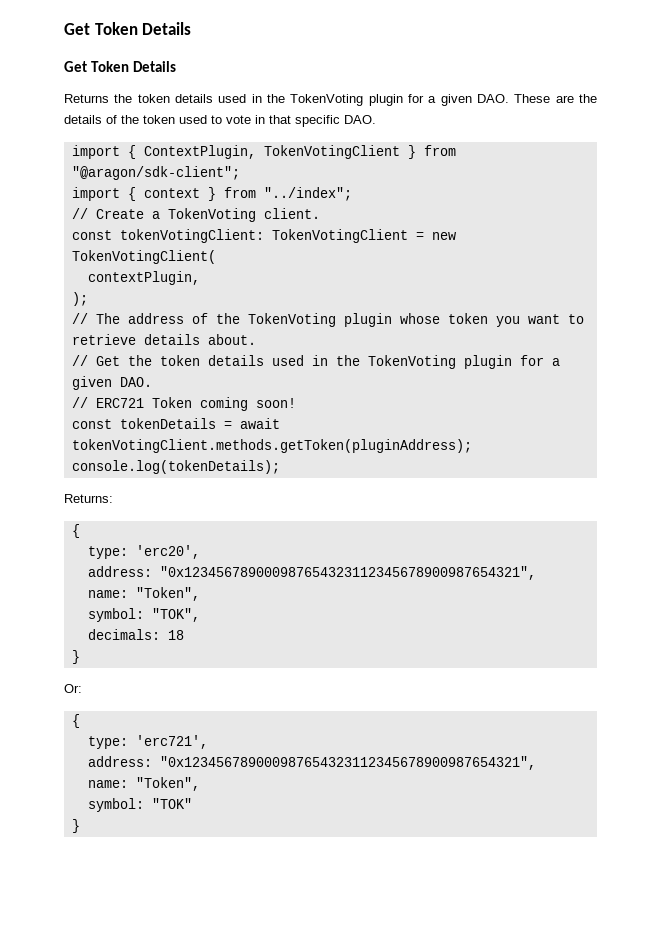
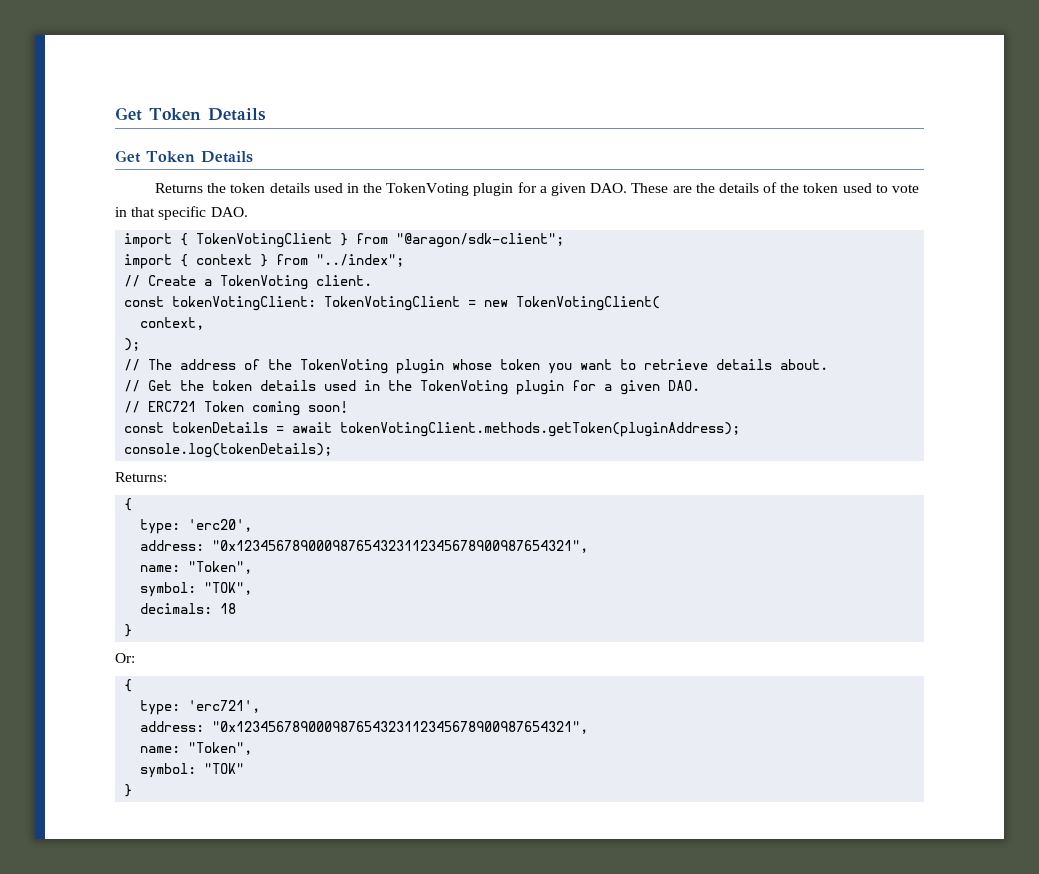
[143,145,256,159] ContextPlugin, -> (189, 239) none
[87,271,200,285] contextPlugin, -> [140,317,205,330] context,

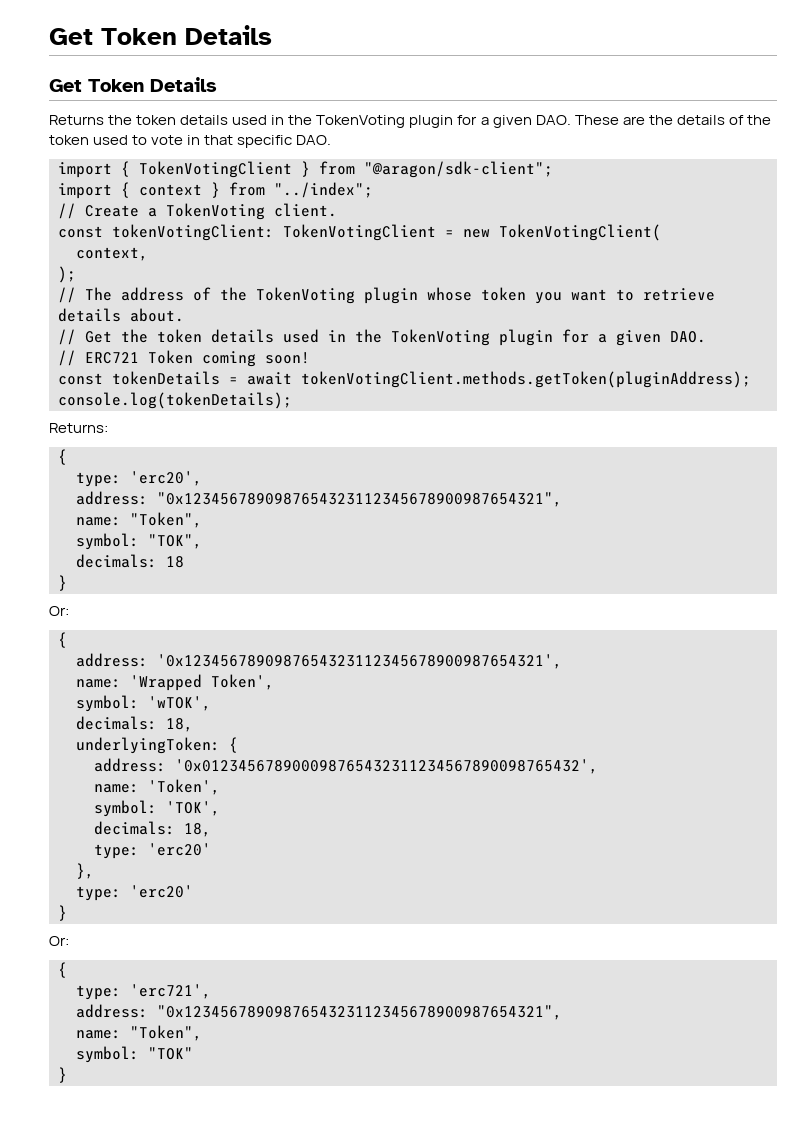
[212,540,589,553] "0x123456789000987654323112345678900987654321", -> [157,492,562,507] "0x1234567890987654323112345678900987654321",
(133, 685) none -> [76,653,562,669] [76,674,274,691] [76,695,211,712] [76,716,193,732] [76,737,238,754] [94,758,598,774] [94,779,220,795] [94,800,220,817] [94,821,211,837] [94,843,211,859] [76,863,94,879] [76,885,193,901] [58,905,67,921] [49,936,69,946] [58,962,67,978] // address: '0x1234567890987654323112345678900987654321', // name: 'Wrapped Token', // symbol: 'wTOK', // decimals: 18, // underlyingToken: { // address: '0x012345678900098765432311234567890098765432', // name: 'Token', // symbol: 'TOK', // decimals: 18, // type: 'erc20' // }, // type: 'erc20' // } // Or: // {
[212,721,589,734] "0x123456789000987654323112345678900987654321", -> [157,1005,562,1020] "0x1234567890987654323112345678900987654321",

